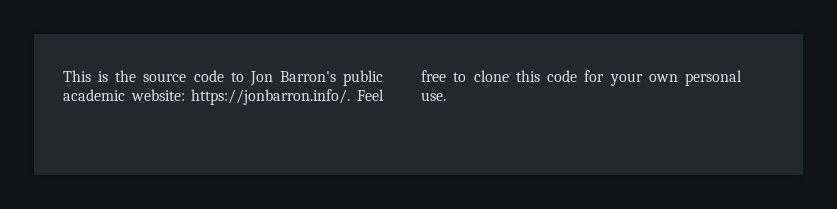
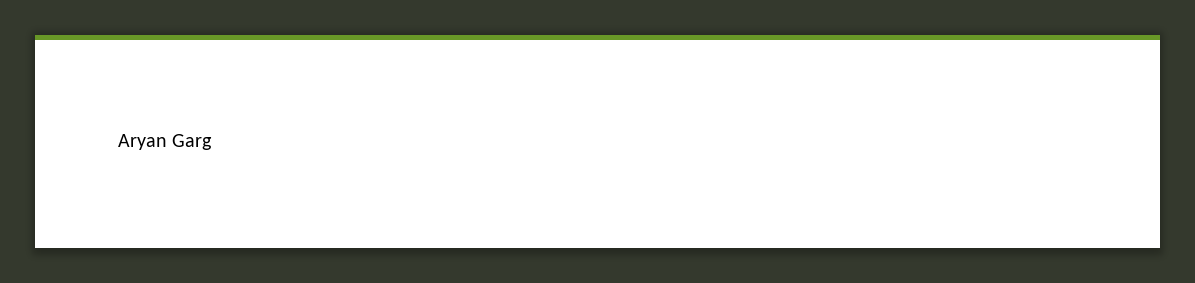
[63,70,383,86] [63,89,384,105] [421,70,742,86] [421,92,446,101] This is the source code to Jon Barron's public academic website: https://jonbarron.info/. Feel free to clone this code for your own personal use. -> [118,134,213,150] Aryan Garg

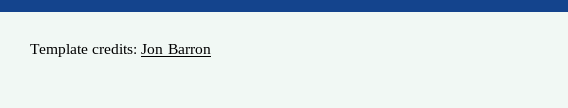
[118,134,213,150] Aryan Garg -> [30,44,211,57] Template credits: Jon Barron

